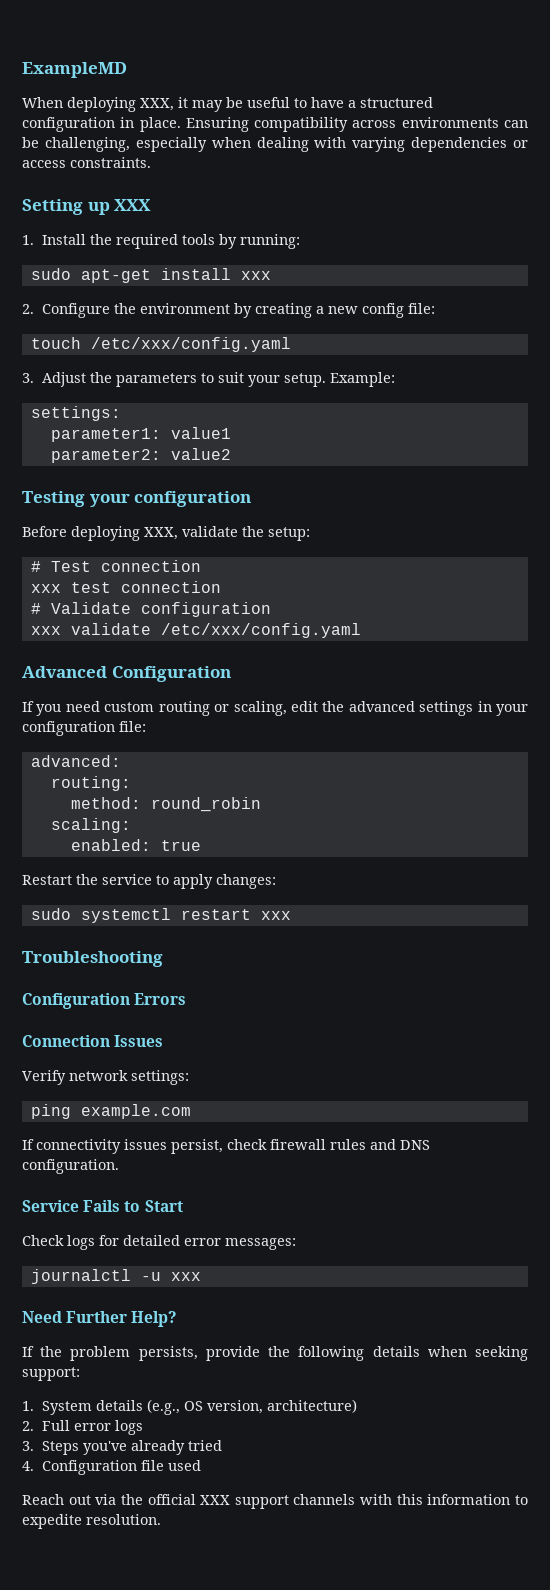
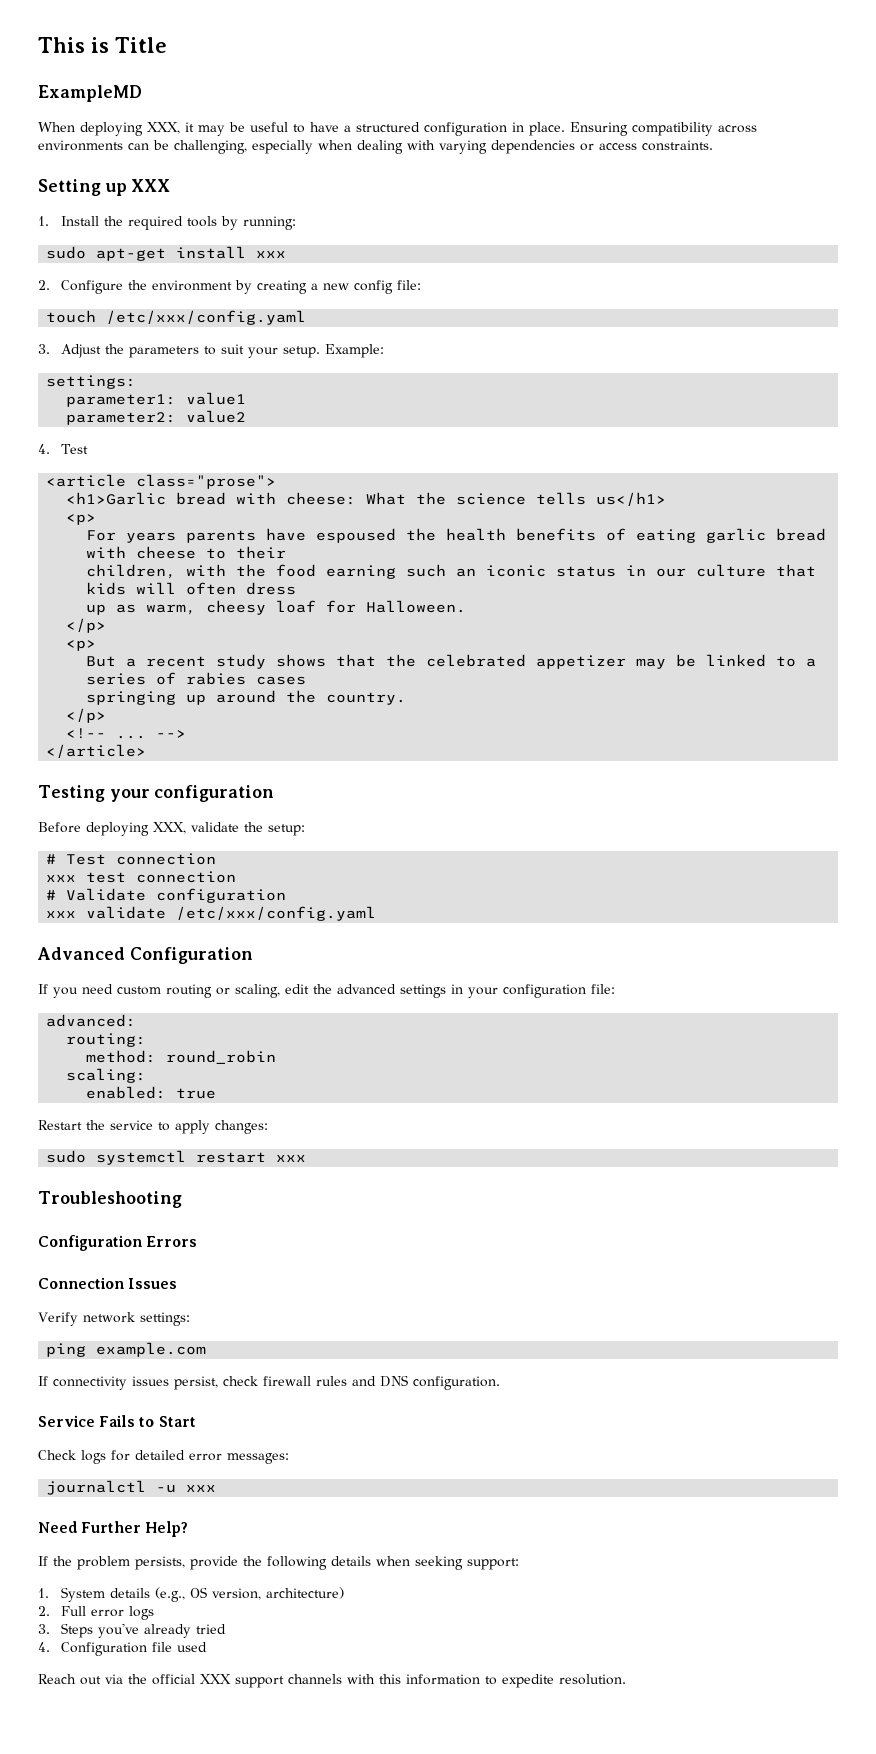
(22, 70) none -> [38,37,167,53] This is Title //
(231, 454) none -> [38,444,88,454] [46,474,277,489] [66,492,667,506] [66,514,97,525] [86,528,827,543] [86,546,287,559] [86,564,817,579] [86,582,297,595] [86,600,467,615] [66,618,107,633] [66,640,97,651] [86,654,817,669] [86,672,307,685] [86,690,407,705] [66,708,107,723] [66,728,187,739] [46,744,147,758] // 4. Test // <article class="prose"> // <h1>Garlic bread with cheese: What the science tells us</h1> // <p> // For years parents have espoused the health benefits of eating garlic bread with cheese to their // children, with the food earning such an iconic status in our culture that kids will often dress // up as warm, cheesy loaf for Halloween. // </p> // <p> // But a recent study shows that the celebrated appetizer may be linked to a series of rabies cases // springing up around the country. // </p> // <!-- ... --> // </article>

